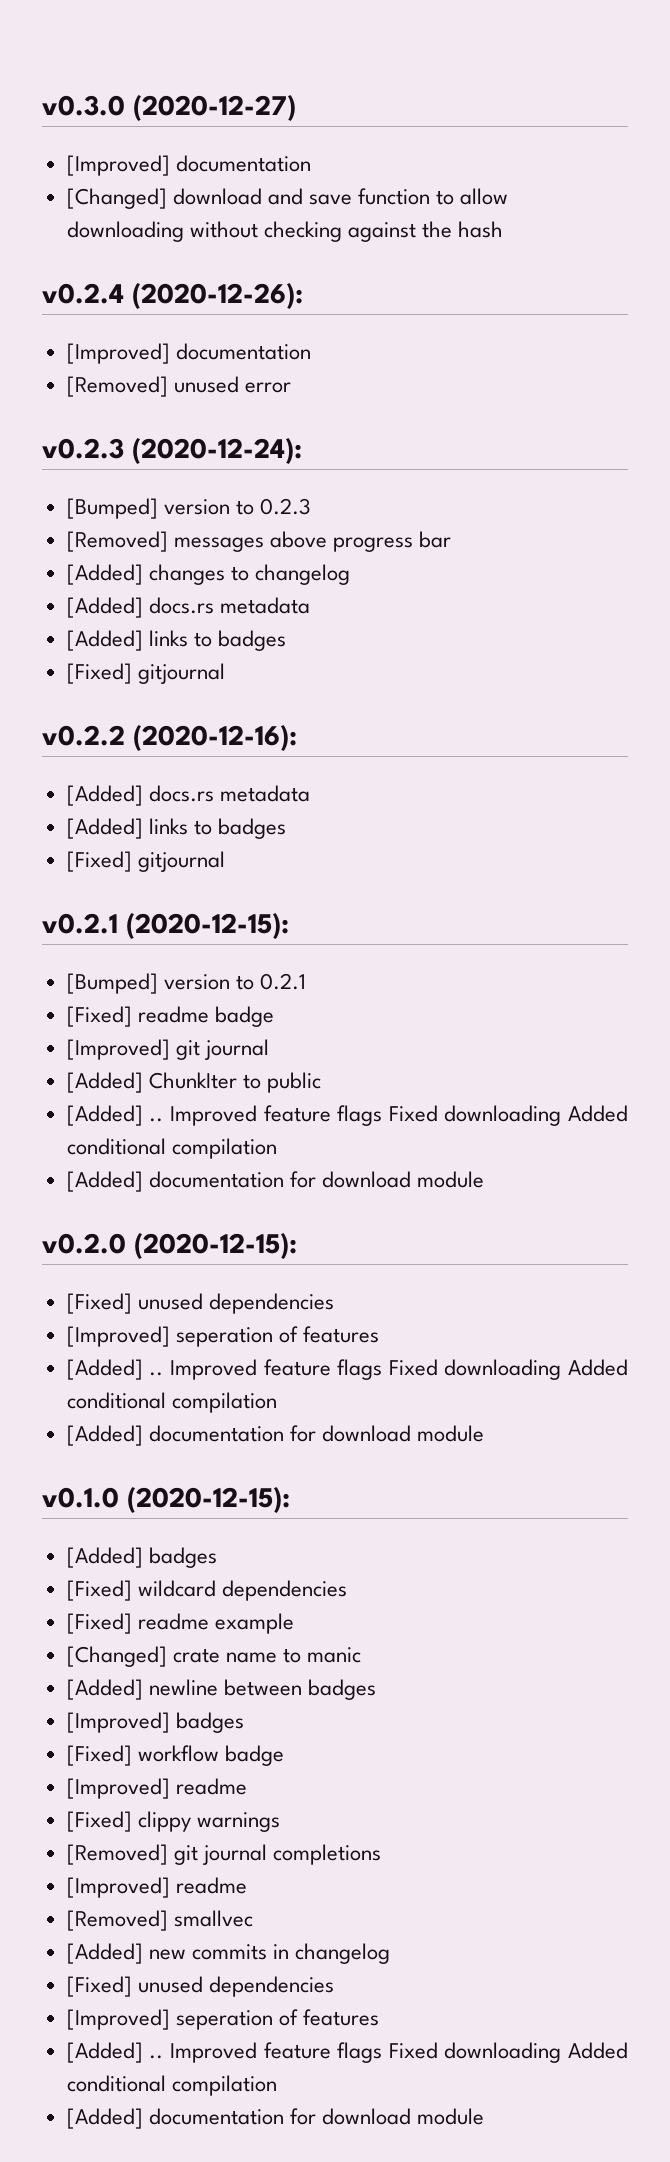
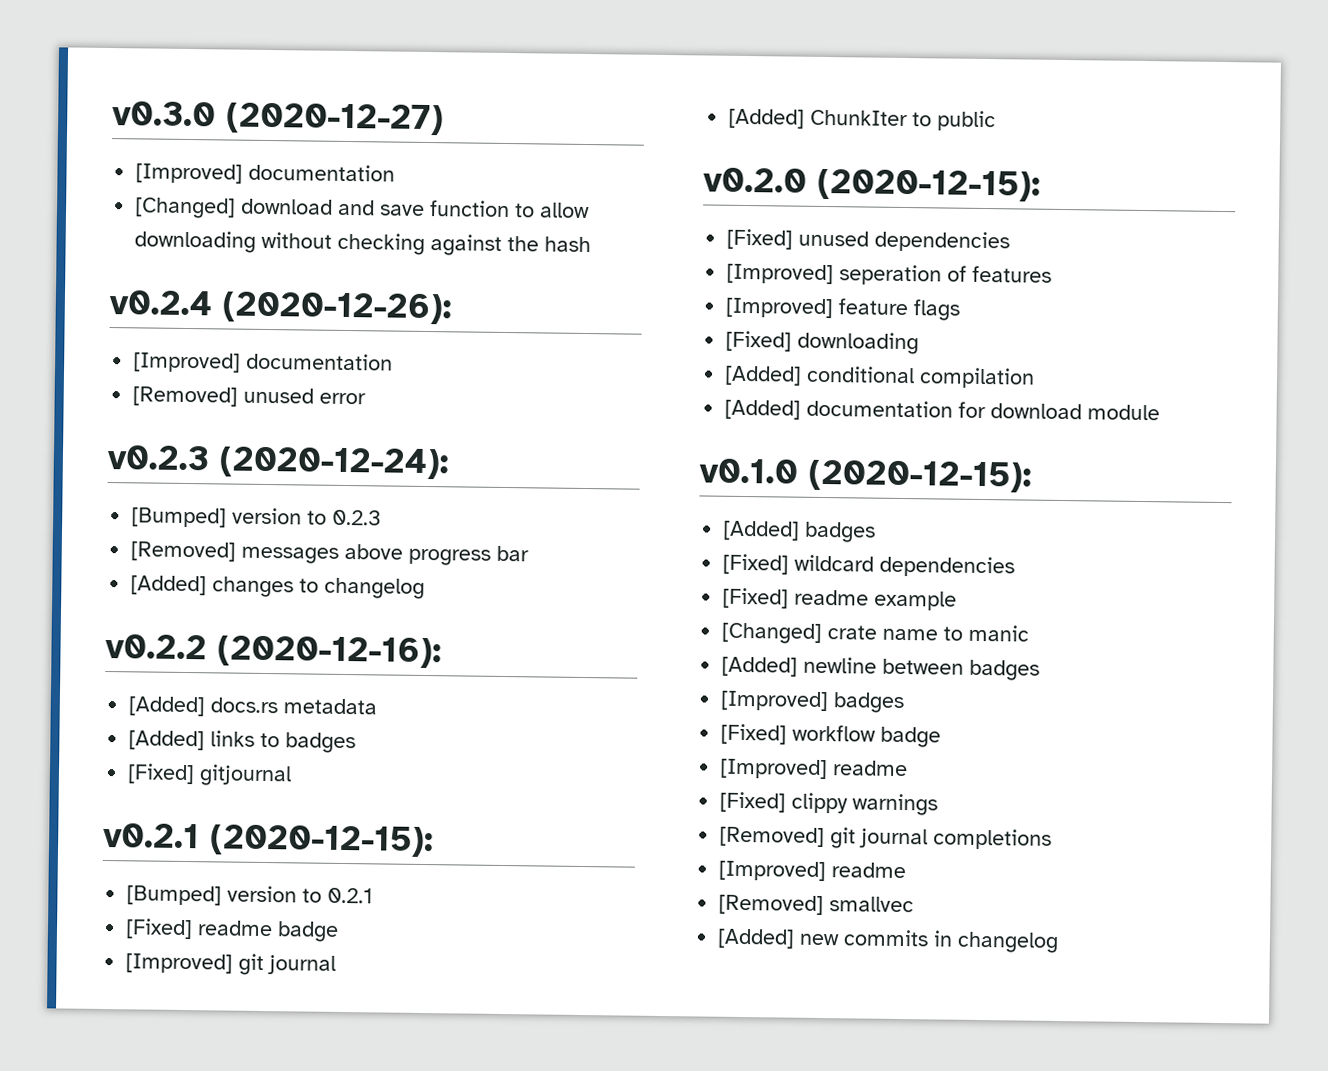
[66,597,310,618] [66,630,286,651] [66,663,225,684] // [Added] docs.rs metadata // [Added] links to badges // [Fixed] gitjournal -> (426, 588) none
[66,1105,628,1126] [66,1138,277,1159] [66,1171,485,1192] // [Added] .. Improved feature flags Fixed downloading Added conditional compilation // [Added] documentation for download module -> (997, 121) none
[66,1359,628,1380] [Added] .. Improved feature flags Fixed downloading Added -> [725,297,961,321] [725,330,920,355] [724,365,803,386] [Improved] feature flags // [Fixed] downloading // [Added]
[66,1976,334,1997] [66,2009,379,2030] [66,2042,628,2063] [66,2075,277,2096] [66,2108,485,2129] // [Fixed] unused dependencies // [Improved] seperation of features // [Added] .. Improved feature flags Fixed downloading Added conditional compilation // [Added] documentation for download module -> (1060, 942) none

